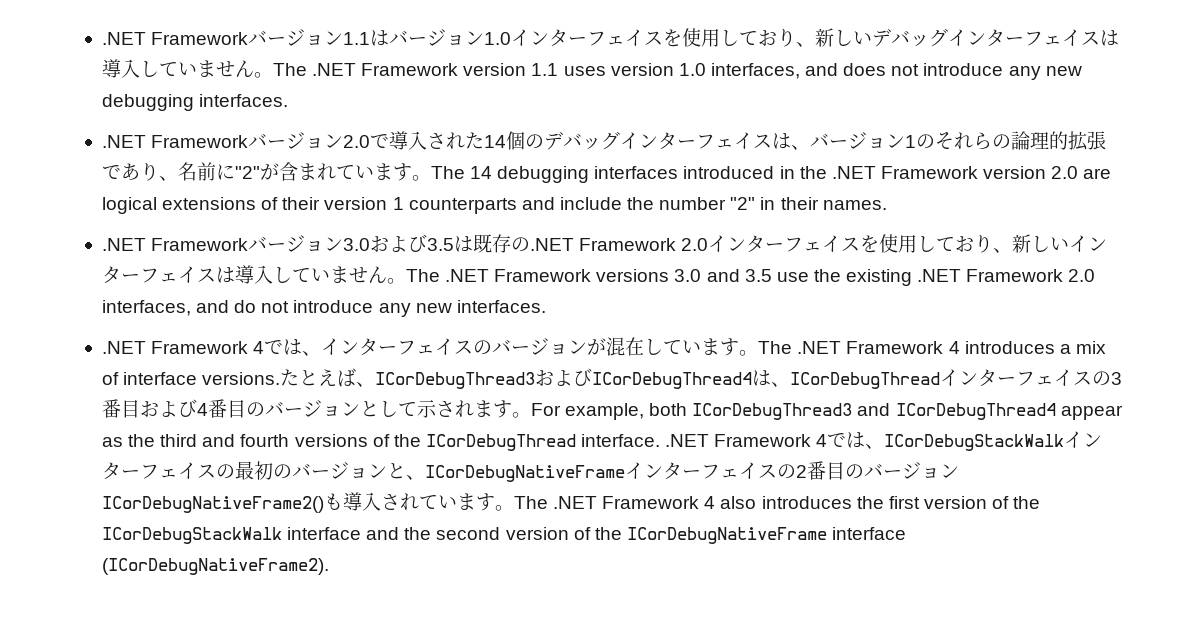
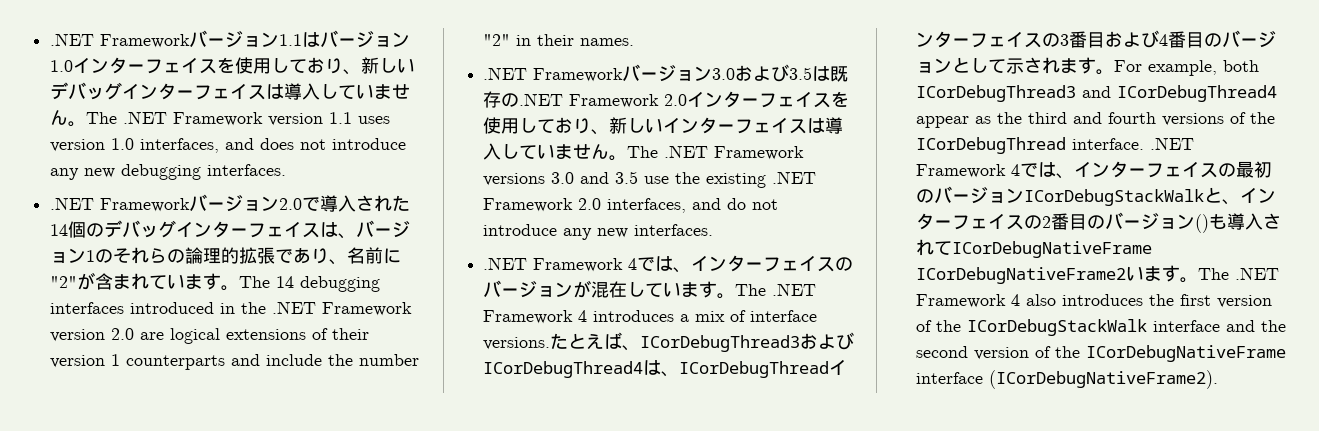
[884,434,1065,451] ICorDebugStackWalk -> (1075, 176) none
[386,463,625,482] と、ICorDebugNativeFrame -> [1024,187,1241,206] ICorDebugStackWalkと、
[101,496,324,513] ICorDebugNativeFrame2() -> [1195,214,1210,233] ()
(438, 502) none -> [952,241,1153,258] [916,267,1127,284] ICorDebugNativeFrame ICorDebugNativeFrame2

